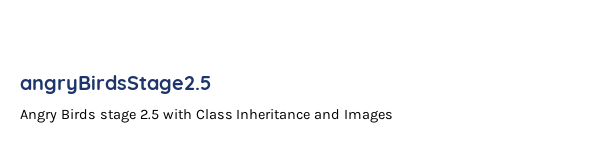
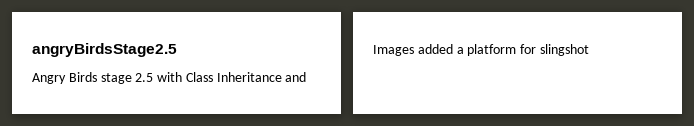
(394, 116) none -> [417,44,589,56] added a platform for slingshot

